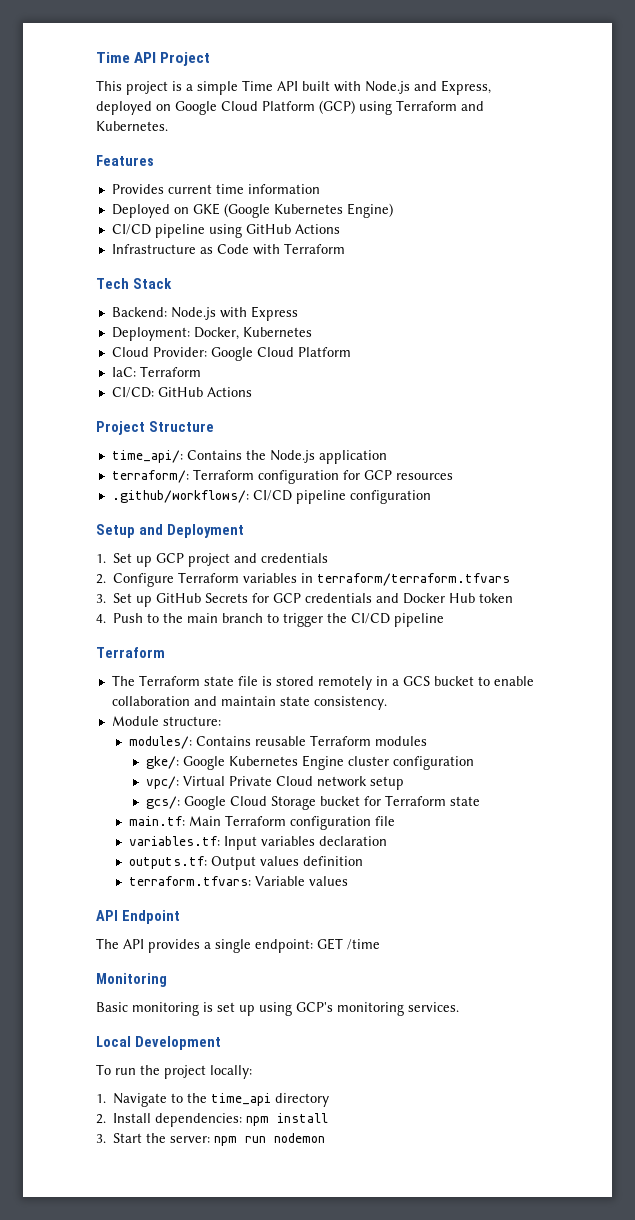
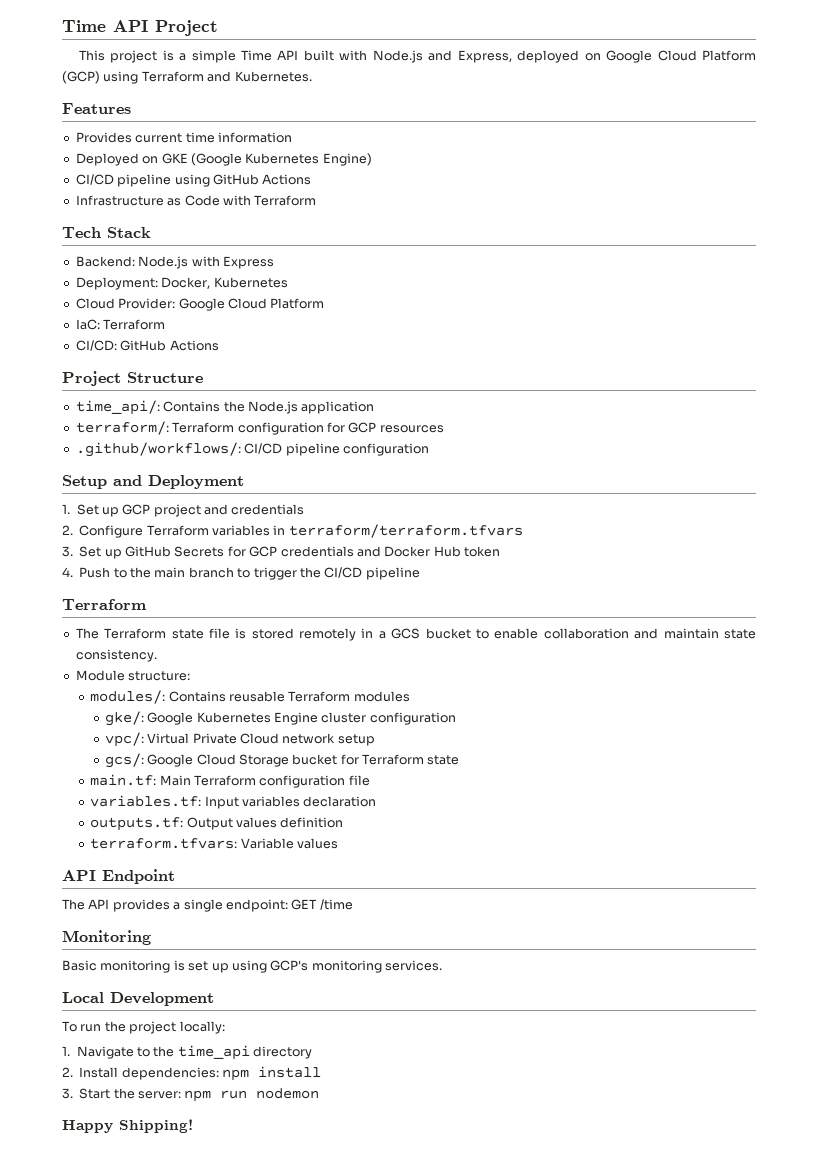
(326, 1138) none -> [62,1119,193,1133] // Happy Shipping!

